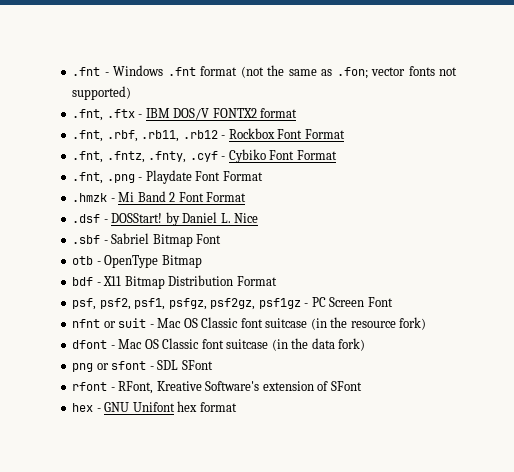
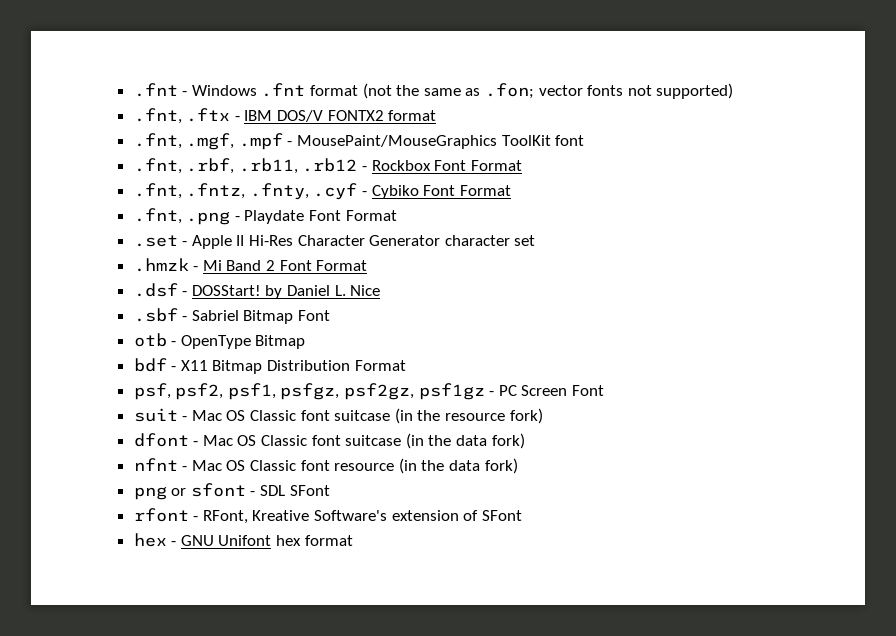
(298, 113) none -> [133,133,585,150] // .fnt, .mgf, .mpf - MousePaint/MouseGraphics ToolKit font
(263, 176) none -> [133,235,536,249] // .set - Apple II Hi-Res Character Generator character set
[72,319,116,328] nfnt or -> (605, 390) none
(366, 344) none -> [133,458,518,474] // nfnt - Mac OS Classic font resource (in the data fork)

